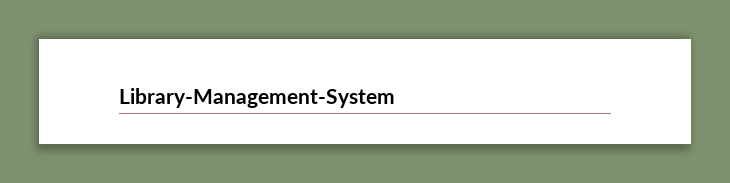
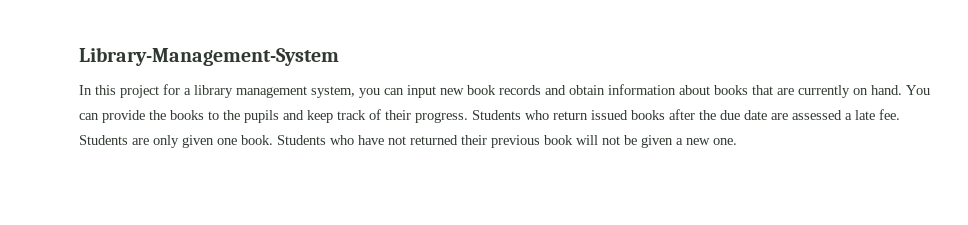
(395, 98) none -> [79,84,930,98] [79,109,900,123] [79,135,737,148] // In this project for a library management system, you can input new book records and obtain information about books that are currently on hand. You can provide the books to the pupils and keep track of their progress. Students who return issued books after the due date are assessed a late fee. Students are only given one book. Students who have not returned their previous book will not be given a new one.

